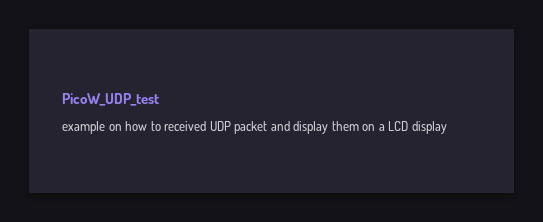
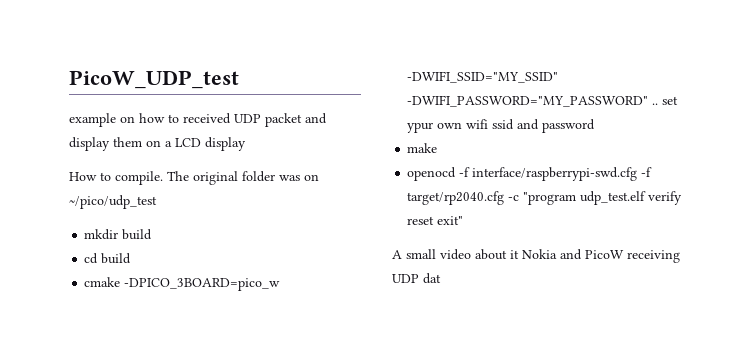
(447, 127) none -> [69,171,319,185] [69,195,157,209] [84,229,153,240] [84,253,132,264] [84,277,281,291] [407,71,559,83] [407,95,679,107] [407,119,596,133] [407,143,438,153] [407,167,653,181] [407,191,683,205] [407,216,464,225] [392,249,680,263] [392,273,441,284] // How to compile. The original folder was on ~/pico/udp_test // mkdir build // cd build // cmake -DPICO_3BOARD=pico_w -DWIFI_SSID="MY_SSID" -DWIFI_PASSWORD="MY_PASSWORD" .. set ypur own wifi ssid and password // make // openocd -f interface/raspberrypi-swd.cfg -f target/rp2040.cfg -c "program udp_test.elf verify reset exit" // A small video about it Nokia and PicoW receiving UDP dat

